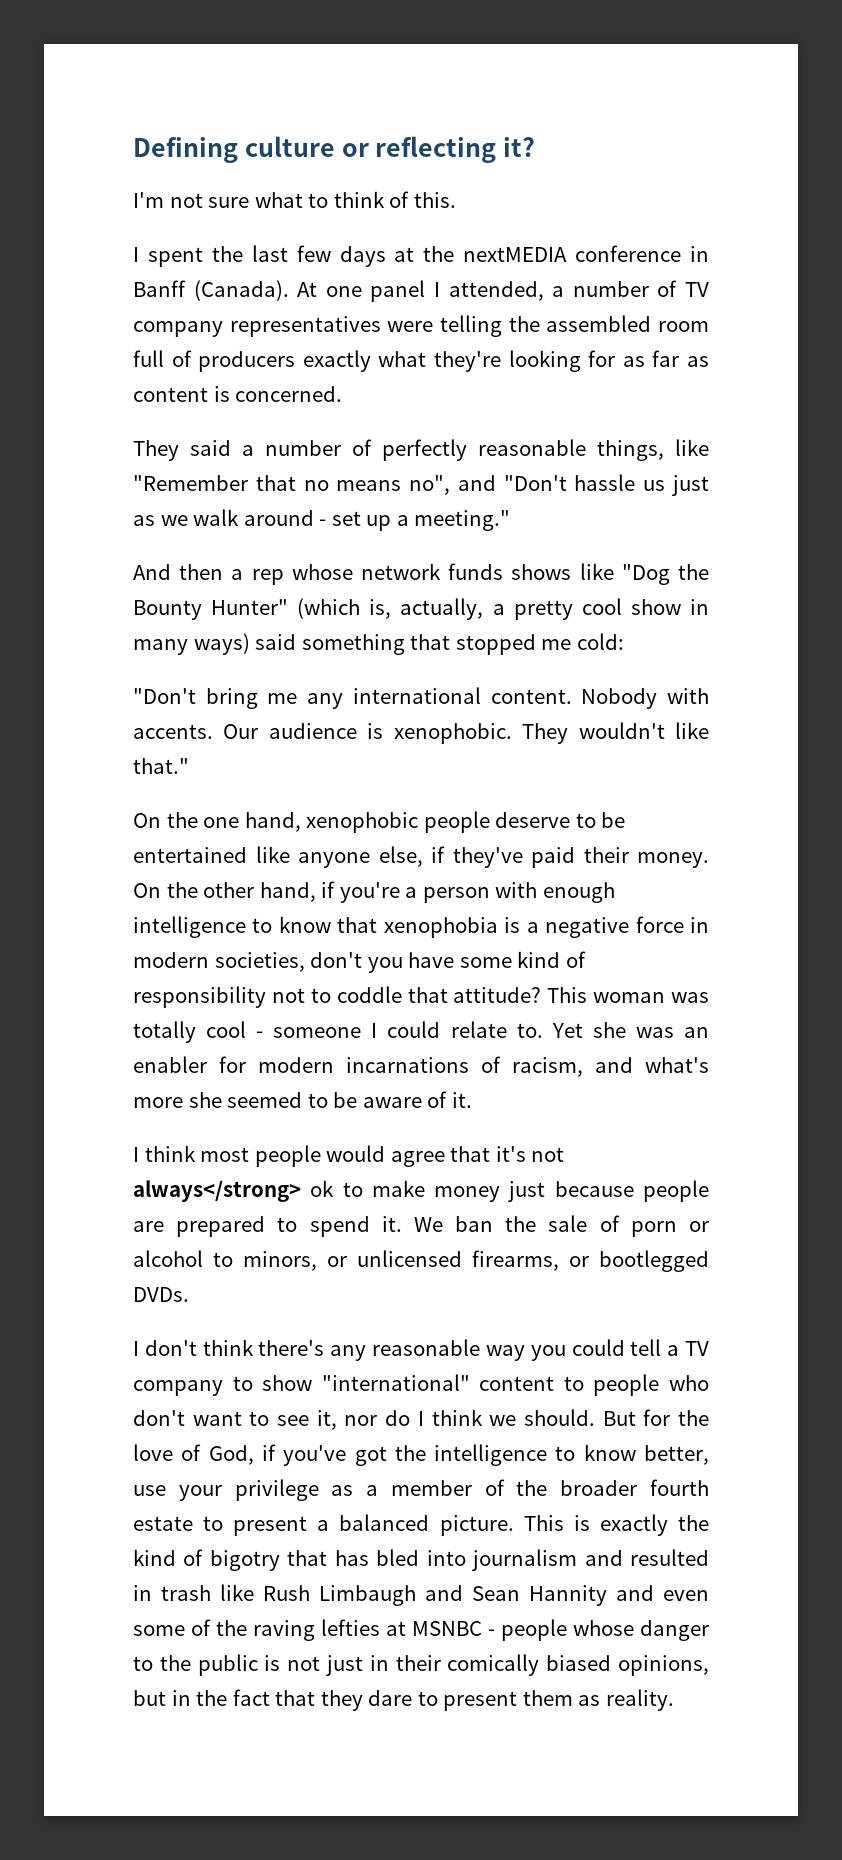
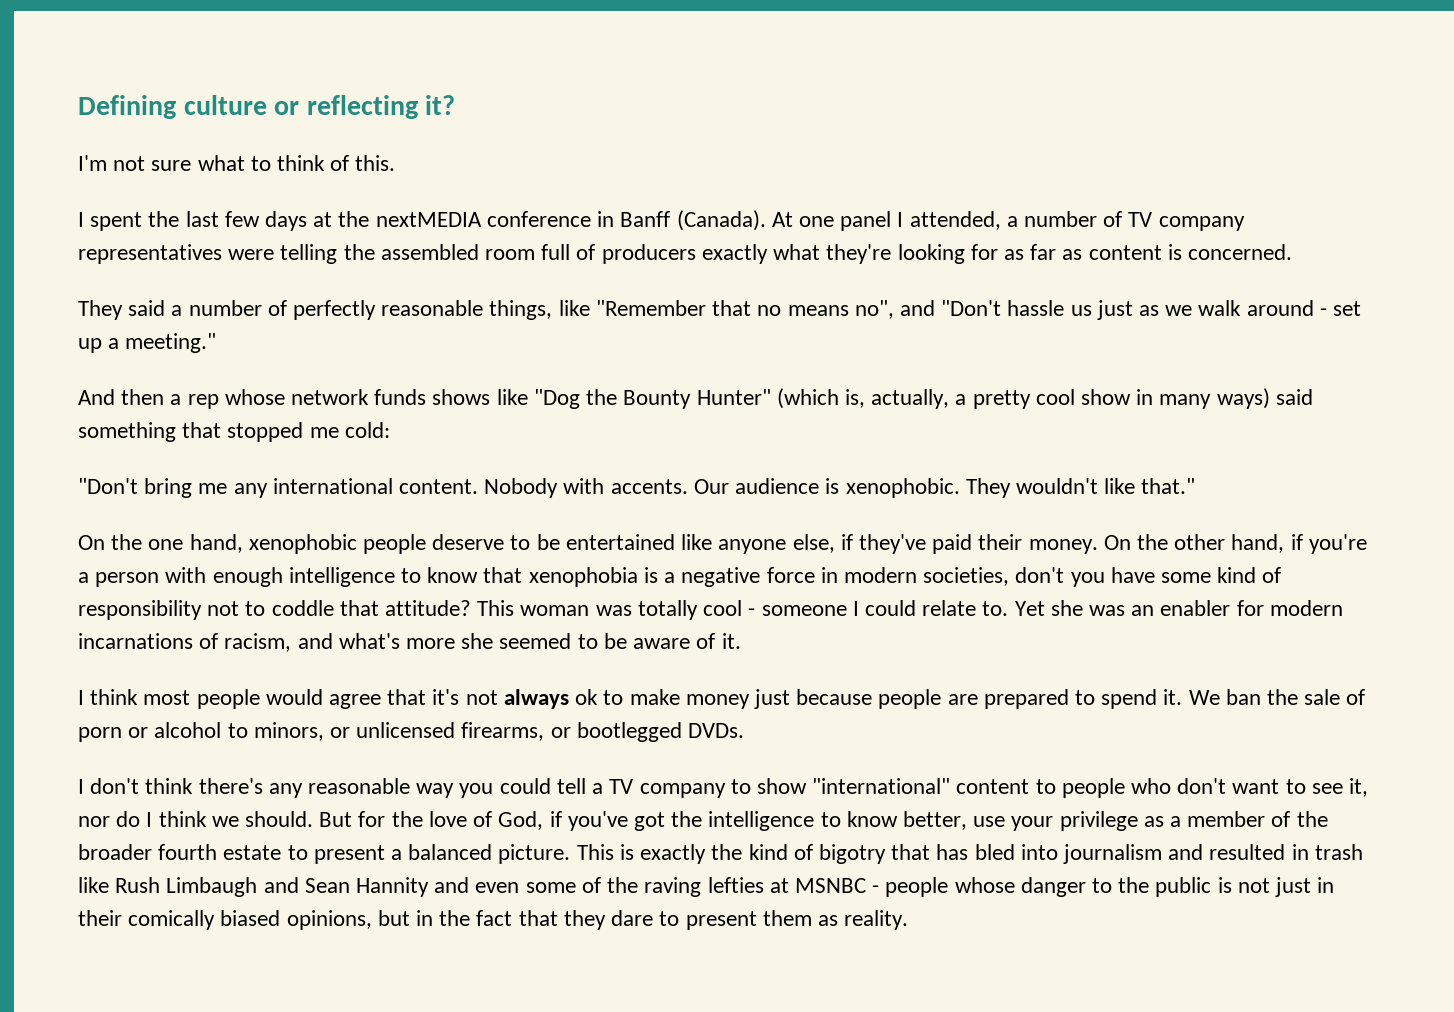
[133,1180,301,1202] always</strong> -> [503,689,569,709] always

